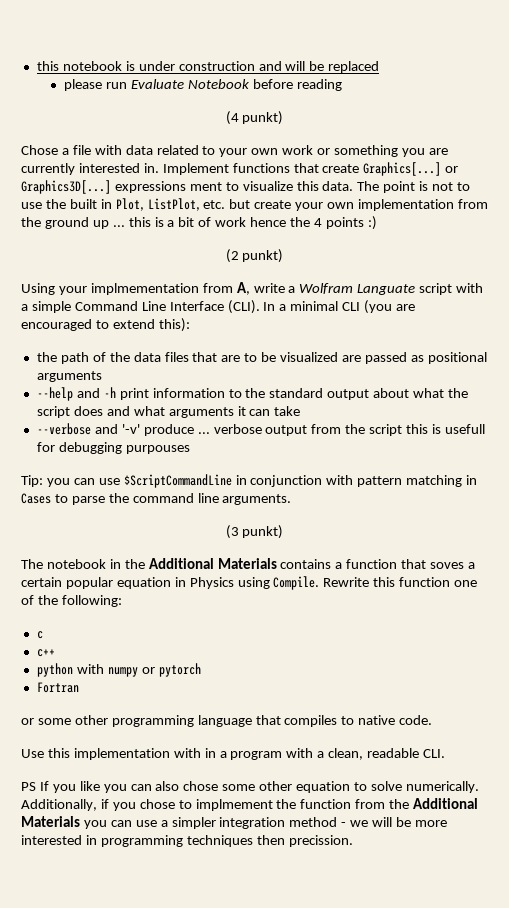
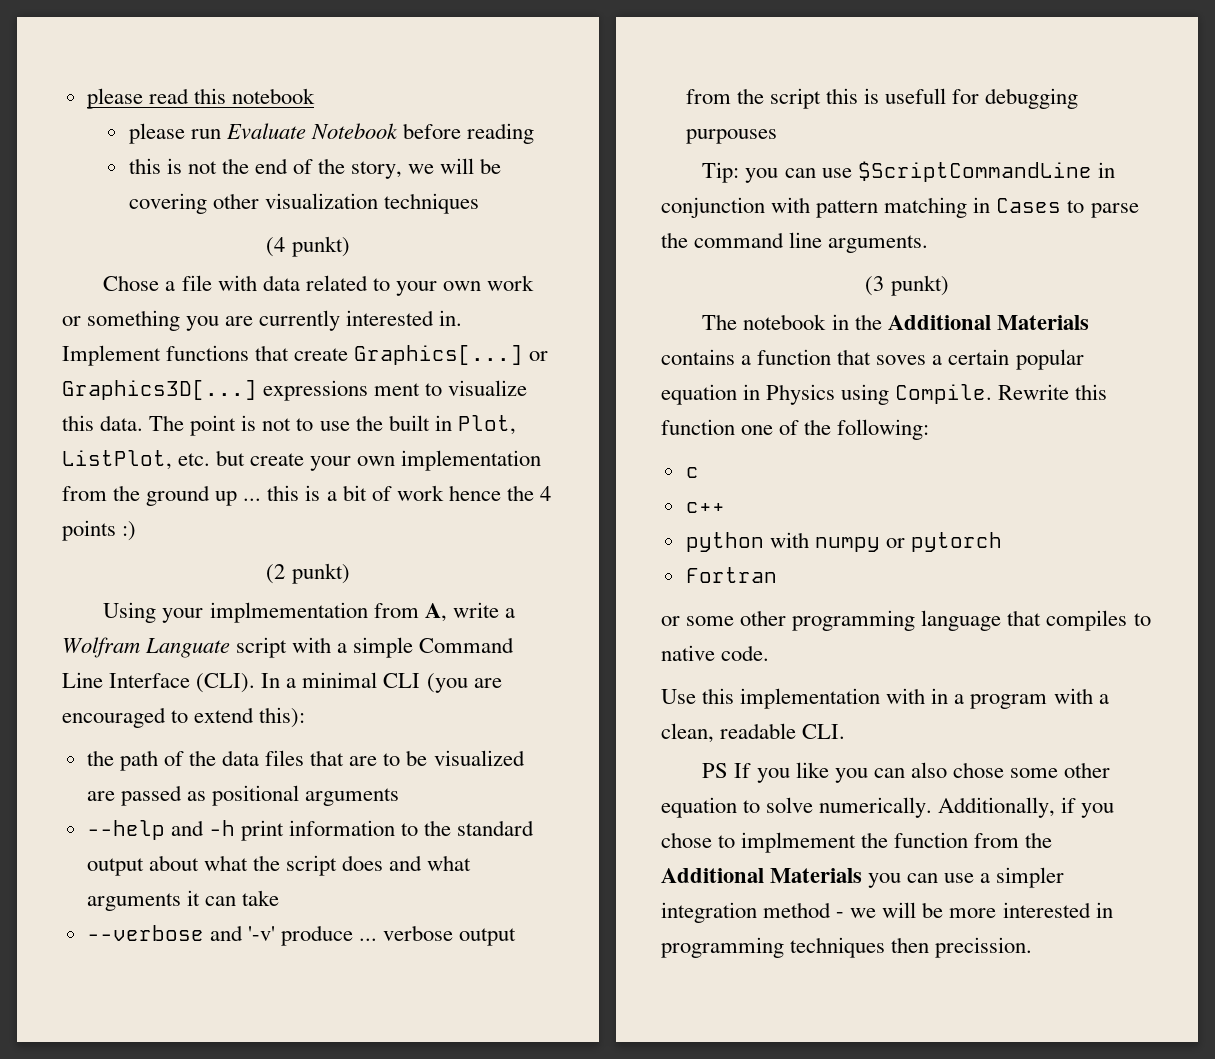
(36, 66) none -> [86,88,189,109] please read
[125,61,380,73] is under construction and will be replaced -> (315, 96) none
(342, 85) none -> [128,158,502,179] [128,193,479,214] // this is not the end of the story, we will be covering other visualization techniques

